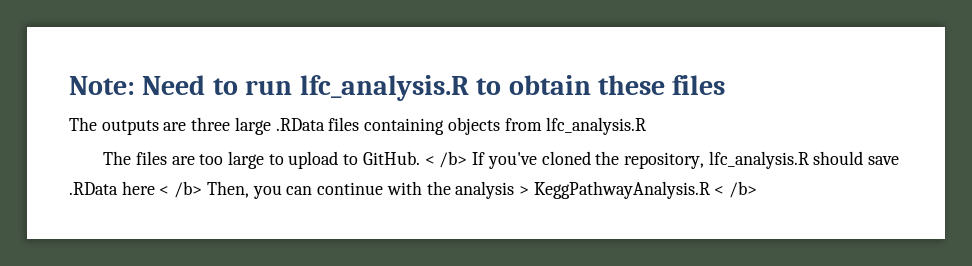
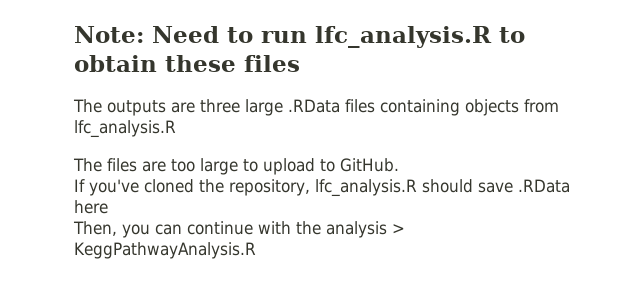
[424,151,468,168] < /b> -> (399, 165) //
[159,181,203,198] < /b> -> (108, 207) //
[714,181,758,198] < /b> -> (256, 250) none

